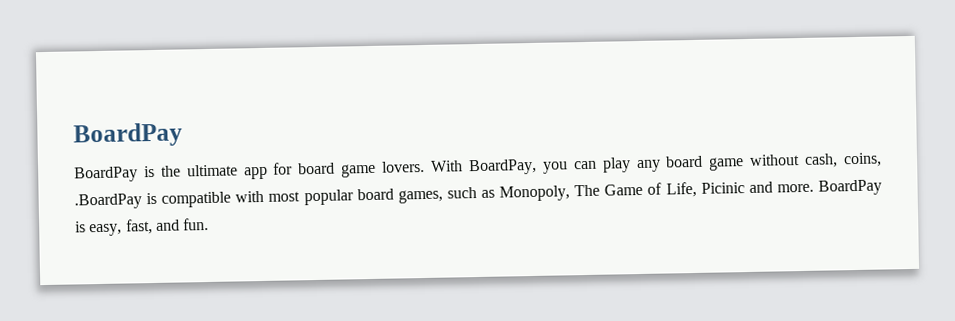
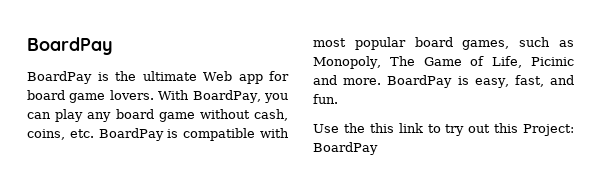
(238, 170) none -> [203,71,233,81] Web
[74,193,142,210] .BoardPay -> [69,128,164,141] etc. BoardPay
(210, 224) none -> [313,123,574,136] [313,142,378,155] // Use the this link to try out this Project: BoardPay

